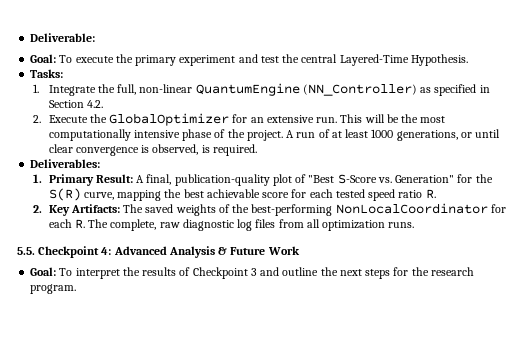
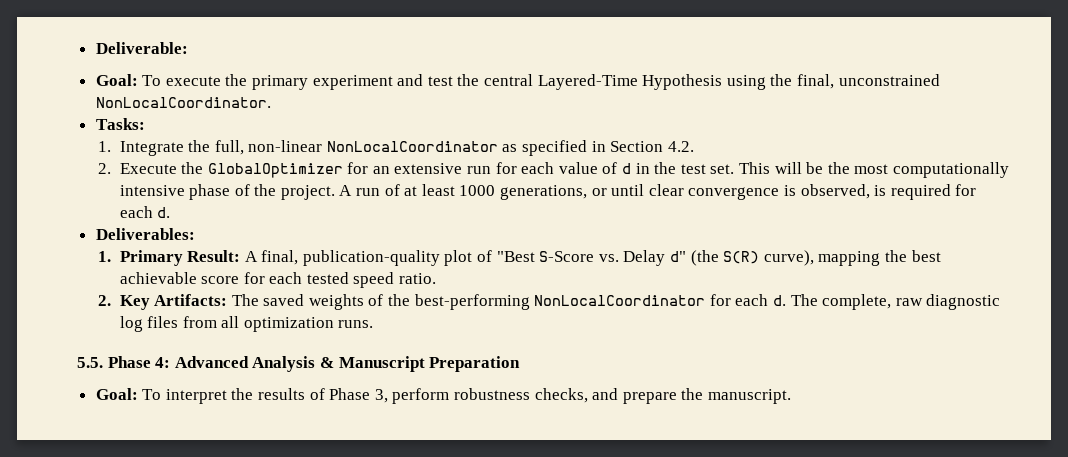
[410,54,468,66] Hypothesis. -> [642,74,940,90] [95,97,271,108] Hypothesis using the final, unconstrained NonLocalCoordinator.
[195,83,417,96] QuantumEngine (NN_Controller) -> [326,141,498,152] NonLocalCoordinator
[316,117,338,123] run. -> [467,162,735,174] run for each value of d in the test set.
[212,144,257,156] required. -> [890,184,977,200] [119,206,171,218] required for each d.
[395,174,493,183] [48,188,114,201] Generation" for the S(R) curve, -> [623,250,814,266] Delay d" (the S(R) curve),
[398,189,436,199] ratio R. -> [399,273,437,284] ratio.
[74,219,85,229] R. -> [773,295,787,306] d.
[38,246,100,258] Checkpoint -> [107,356,151,368] Phase
[230,246,300,255] Future Work -> [338,356,521,372] Manuscript Preparation
[192,267,474,279] [30,284,77,294] Checkpoint 3 and outline the next steps for the research program. -> [329,388,791,404] Phase 3, perform robustness checks, and prepare the manuscript.

